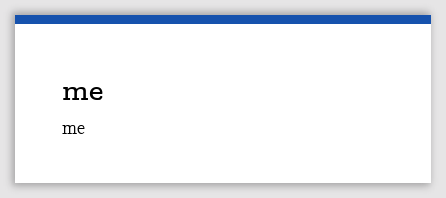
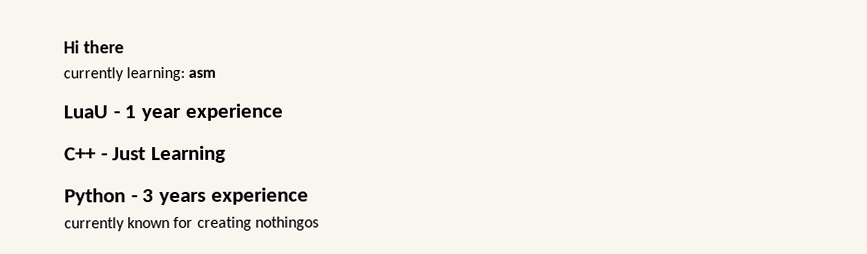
[62,87,103,100] [62,125,85,134] me // me -> [63,40,124,54] [63,66,217,82] [63,103,283,122] [64,145,227,164] [64,187,309,206] [64,216,319,232] Hi there // currently learning: asm // LuaU - 1 year experience // C++ - Just Learning // Python - 3 years experience // currently known for creating nothingos

